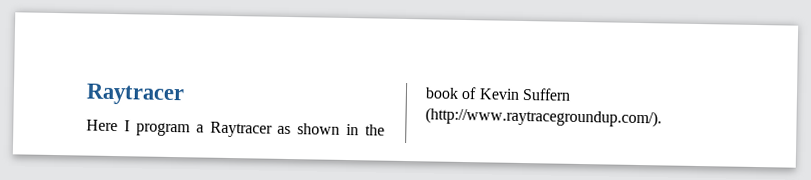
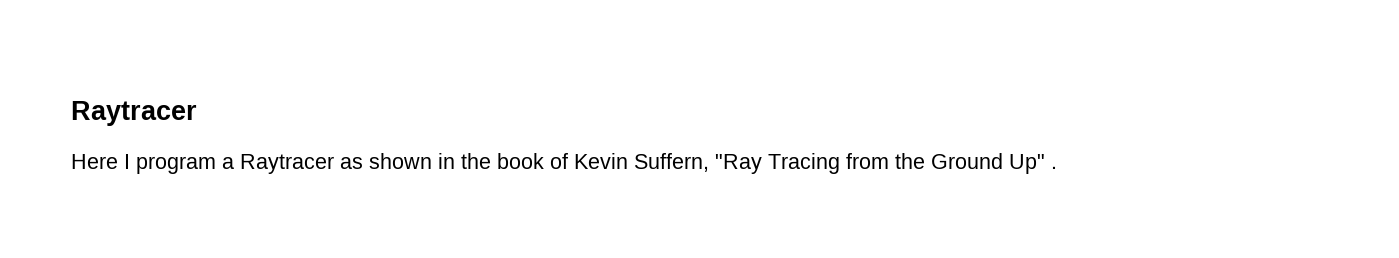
[521,87,571,101] [425,107,662,128] Suffern (http://www.raytracegroundup.com/). -> [634,153,1057,174] Suffern, "Ray Tracing from the Ground Up" .

